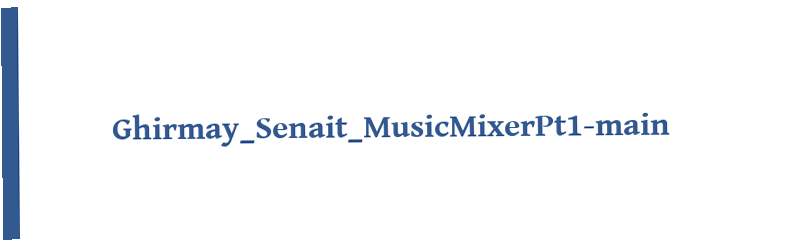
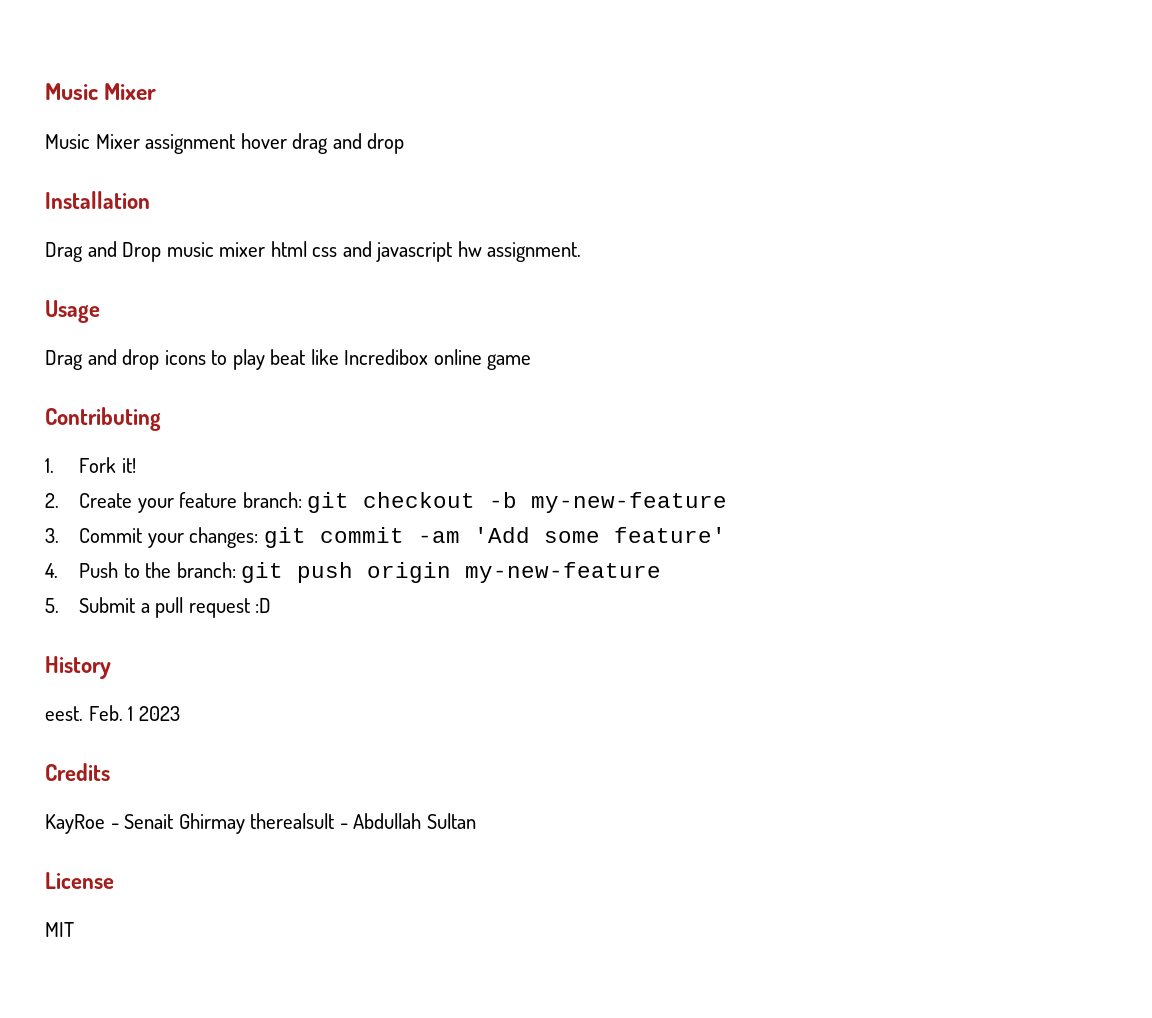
[111,109,671,148] Ghirmay_Senait_MusicMixerPt1-main -> [45,83,157,100] [45,133,405,154] [45,191,150,209] [45,241,582,262] [45,300,100,323] [45,349,532,370] [45,407,161,431] [45,457,136,473] [45,492,728,513] [45,527,726,548] [45,562,662,583] [45,597,272,618] [45,656,111,679] [45,705,180,721] [45,763,110,781] [45,813,476,834] [45,872,114,889] [45,922,74,937] Music Mixer // Music Mixer assignment hover drag and drop // Installation // Drag and Drop music mixer html css and javascript hw assignment. // Usage // Drag and drop icons to play beat like Incredibox online game // Contributing // 1. Fork it! // 2. Create your feature branch: git checkout -b my-new-feature // 3. Commit your changes: git commit -am 'Add some feature' // 4. Push to the branch: git push origin my-new-feature // 5. Submit a pull request :D // History // eest. Feb. 1 2023 // Credits // KayRoe - Senait Ghirmay therealsult - Abdullah Sultan // License // MIT

